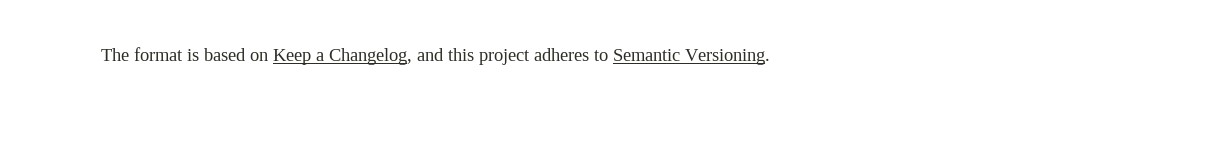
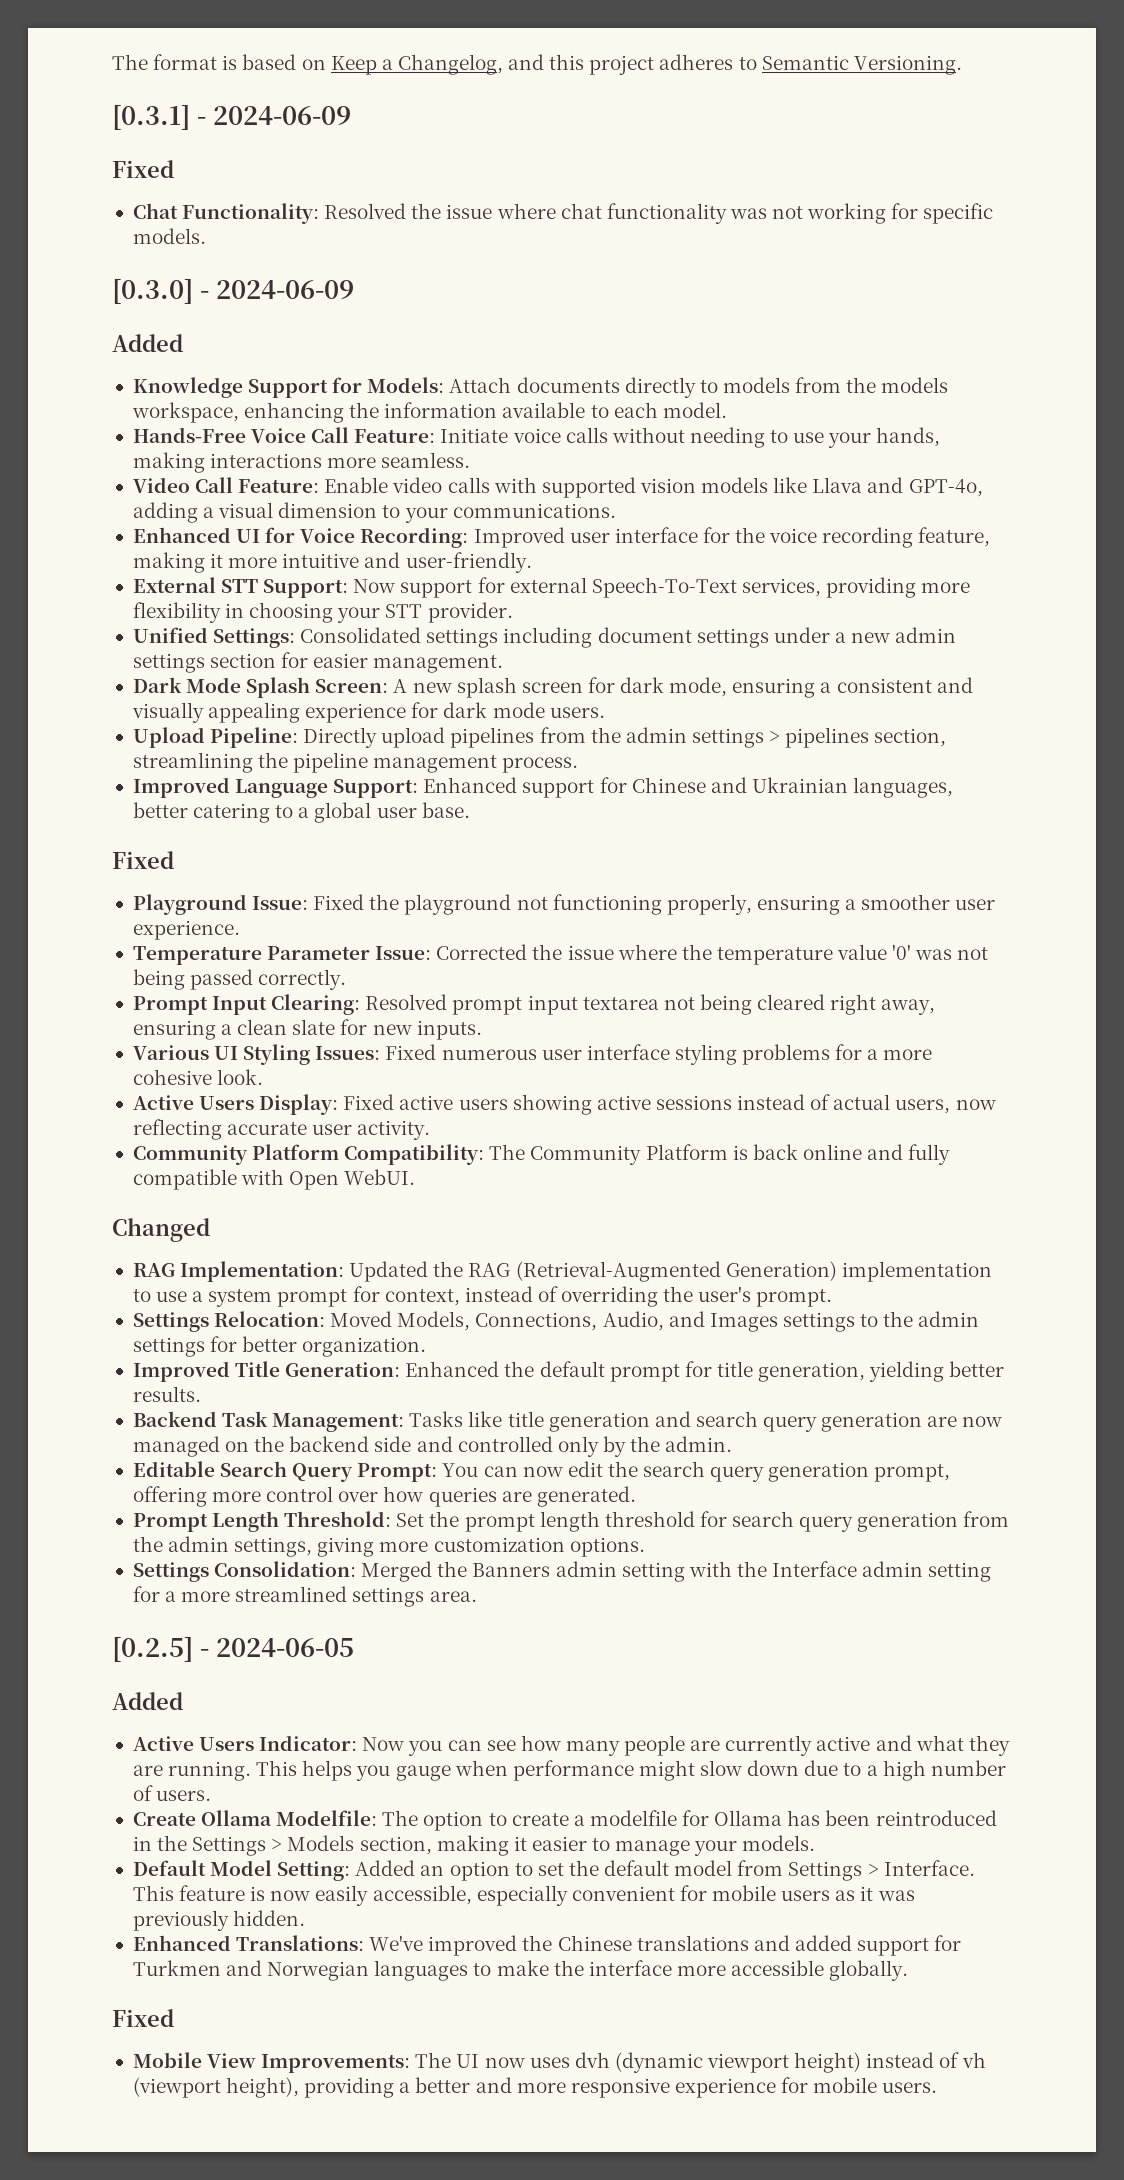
(770, 57) none -> [112,104,351,130] [112,160,174,178] [132,203,994,224] [132,228,206,244] [112,278,354,304] [112,334,183,352] [132,377,949,398] [131,402,727,423] [132,427,941,448] [132,452,471,473] [132,477,983,498] [132,502,616,523] [132,527,991,548] [132,552,532,573] [132,577,971,598] [132,602,513,623] [132,627,957,648] [132,652,504,673] [132,677,973,698] [131,702,605,723] [132,727,947,748] [132,752,579,773] [132,777,954,798] [132,802,470,823] [112,851,174,869] [132,894,996,915] [132,920,240,940] [132,944,989,965] [132,969,347,990] [132,994,936,1015] [132,1019,482,1040] [132,1044,933,1065] [132,1069,264,1085] [132,1094,996,1115] [132,1119,431,1140] [132,1144,951,1165] [132,1169,416,1190] [112,1218,210,1242] [132,1261,992,1282] [132,1286,833,1307] [132,1311,980,1332] [132,1336,427,1357] [132,1361,1005,1382] [132,1386,201,1402] [132,1411,1003,1432] [132,1436,733,1457] [132,1461,951,1482] [132,1486,636,1507] [132,1511,1010,1532] [132,1536,645,1557] [132,1561,992,1582] [132,1586,477,1607] [112,1636,354,1662] [112,1692,183,1710] [132,1735,1010,1756] [132,1760,1006,1781] [132,1785,212,1801] [132,1810,997,1831] [132,1835,816,1856] [132,1860,975,1881] [132,1885,915,1906] [132,1910,306,1931] [132,1935,962,1956] [132,1960,909,1981] [112,2009,174,2027] [132,2052,986,2073] [132,2077,938,2098] // [0.3.1] - 2024-06-09 // Fixed // Chat Functionality: Resolved the issue where chat functionality was not working for specific models. // [0.3.0] - 2024-06-09 // Added // Knowledge Support for Models: Attach documents directly to models from the models workspace, enhancing the information available to each model. // Hands-Free Voice Call Feature: Initiate voice calls without needing to use your hands, making interactions more seamless. // Video Call Feature: Enable video calls with supported vision models like Llava and GPT-4o, adding a visual dimension to your communications. // Enhanced UI for Voice Recording: Improved user interface for the voice recording feature, making it more intuitive and user-friendly. // External STT Support: Now support for external Speech-To-Text services, providing more flexibility in choosing your STT provider. // Unified Settings: Consolidated settings including document settings under a new admin settings section for easier management. // Dark Mode Splash Screen: A new splash screen for dark mode, ensuring a consistent and visually appealing experience for dark mode users. // Upload Pipeline: Directly upload pipelines from the admin settings > pipelines section, streamlining the pipeline management process. // Improved Language Support: Enhanced support for Chinese and Ukrainian languages, better catering to a global user base. // Fixed // Playground Issue: Fixed the playground not functioning properly, ensuring a smoother user experience. // Temperature Parameter Issue: Corrected the issue where the temperature value '0' was not being passed correctly. // Prompt Input Clearing: Resolved prompt input textarea not being cleared right away, ensuring a clean slate for new inputs. // Various UI Styling Issues: Fixed numerous user interface styling problems for a more cohesive look. // Active Users Display: Fixed active users showing active sessions instead of actual users, now reflecting accurate user activity. // Community Platform Compatibility: The Community Platform is back online and fully compatible with Open WebUI. // Changed // RAG Implementation: Updated the RAG (Retrieval-Augmented Generation) implementation to use a system prompt for context, instead of overriding the user's prompt. // Settings Relocation: Moved Models, Connections, Audio, and Images settings to the admin settings for better organization. // Improved Title Generation: Enhanced the default prompt for title generation, yielding better results. // Backend Task Management: Tasks like title generation and search query generation are now managed on the backend side and controlled only by the admin. // Editable Search Query Prompt: You can now edit the search query generation prompt, offering more control over how queries are generated. // Prompt Length Threshold: Set the prompt length threshold for search query generation from the admin settings, giving more customization options. // Settings Consolidation: Merged the Banners admin setting with the Interface admin setting for a more streamlined settings area. // [0.2.5] - 2024-06-05 // Added // Active Users Indicator: Now you can see how many people are currently active and what they are running. This helps you gauge when performance might slow down due to a high number of users. // Create Ollama Modelfile: The option to create a modelfile for Ollama has been reintroduced in the Settings > Models section, making it easier to manage your models. // Default Model Setting: Added an option to set the default model from Settings > Interface. This feature is now easily accessible, especially convenient for mobile users as it was previously hidden. // Enhanced Translations: We've improved the Chinese translations and added support for Turkmen and Norwegian languages to make the interface more accessible globally. // Fixed // Mobile View Improvements: The UI now uses dvh (dynamic viewport height) instead of vh (viewport height), providing a better and more responsive experience for mobile users.

